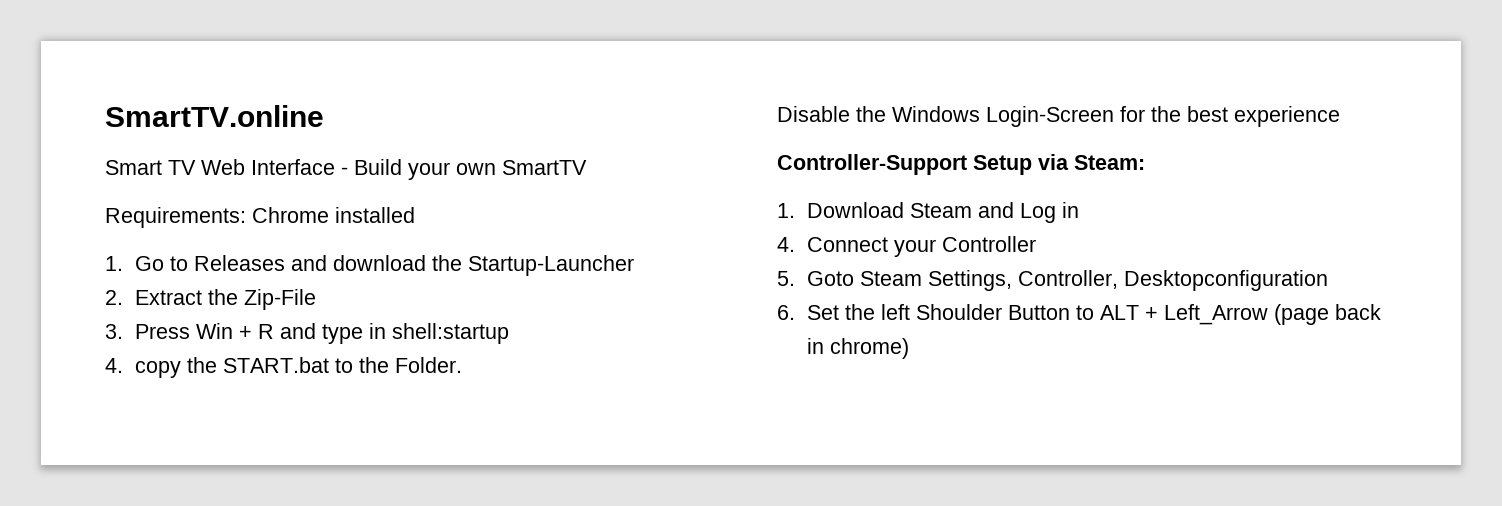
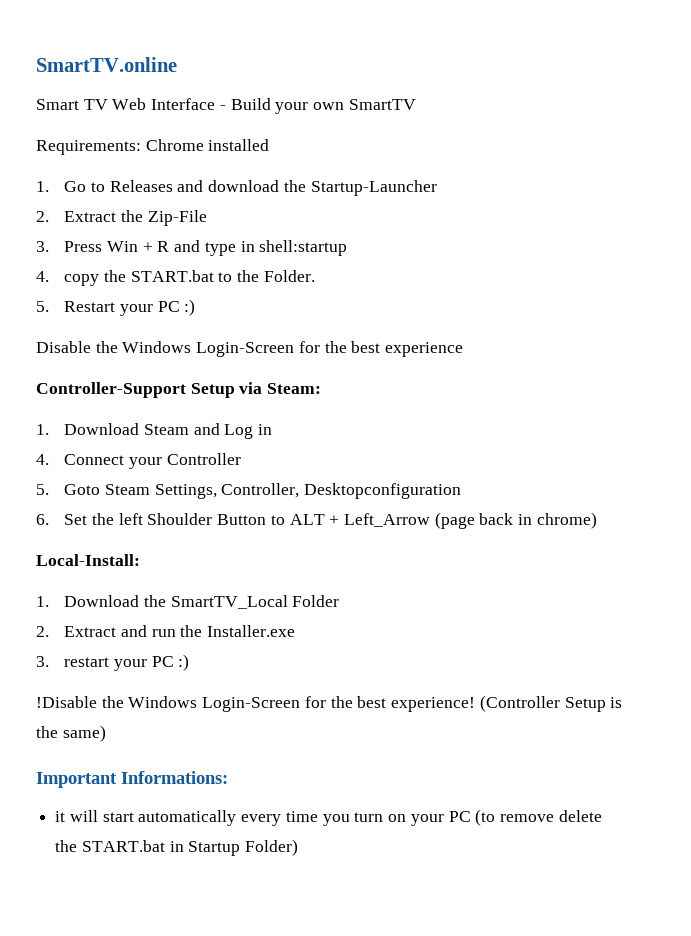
(463, 365) none -> [36,299,196,316] // 5. Restart your PC :)
(910, 348) none -> [36,554,140,566] [36,595,340,609] [36,625,296,637] [36,654,190,671] [36,695,623,712] [36,725,106,742] [36,771,228,788] [55,809,602,826] [55,839,299,856] // Local-Install: // 1. Download the SmartTV_Local Folder // 2. Extract and run the Installer.exe // 3. restart your PC :) // !Disable the Windows Login-Screen for the best experience! (Controller Setup is the same) // Important Informations: // it will start automatically every time you turn on your PC (to remove delete the START.bat in Startup Folder)

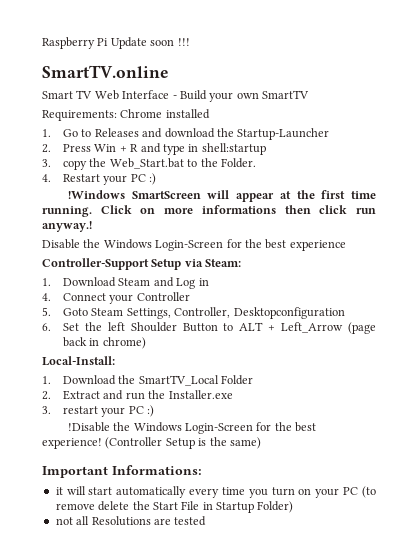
(36, 64) none -> [42,37,190,49] Raspberry Pi Update soon !!! //
[64,210,207,226] [36,241,49,252] Extract the Zip-File // 3. -> (51, 148) none
[36,271,49,282] 4. -> [42,159,51,167] 3.
[130,270,214,282] START.bat -> [109,158,184,169] Web_Start.bat
[36,301,49,312] 5. -> [42,174,51,182] 4.
(196, 307) none -> [67,190,376,202] [42,205,377,217] [42,221,92,232] // !Windows SmartScreen will appear at the first time running. Click on more informations then click run anyway.!
[81,840,165,852] START.bat -> [152,501,200,510] Start File
(299, 847) none -> [55,516,207,526] // not all Resolutions are tested

